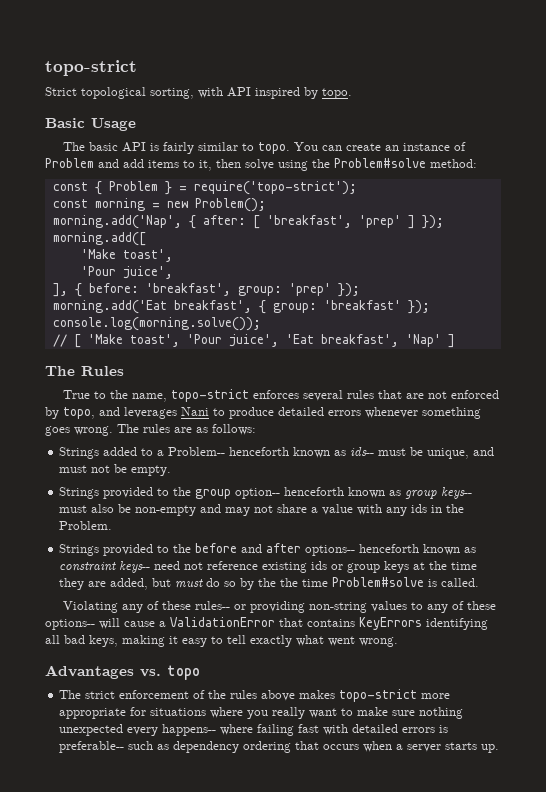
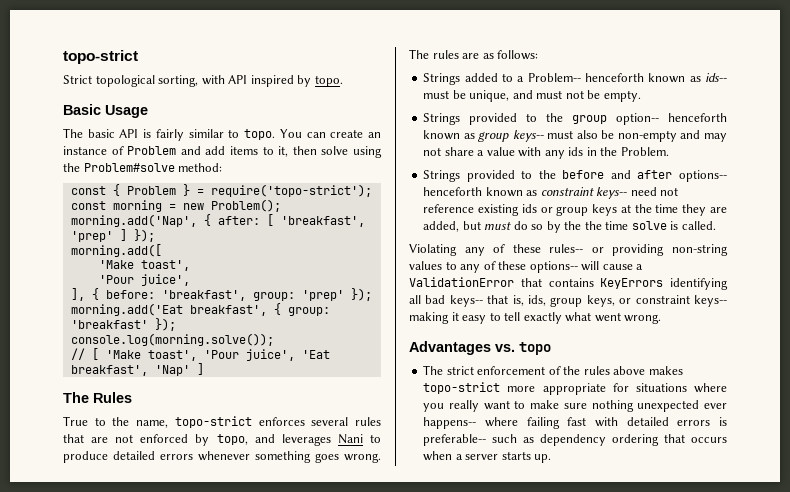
[332,577,425,587] Problem#solve -> [631,221,667,230] solve
[89,635,118,647] keys, -> [449,295,727,307] keys-- that is, ids, group keys, or constraint keys--
[127,727,159,736] every -> [704,403,727,409] ever

